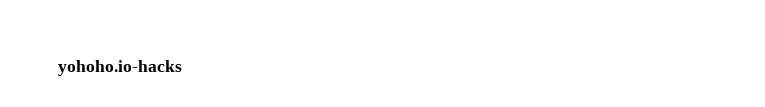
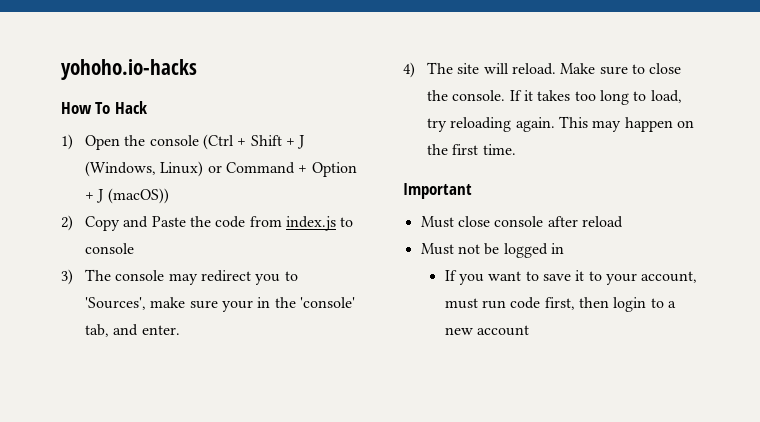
(182, 68) none -> [61,101,147,114] [61,134,305,150] [85,161,357,177] [85,188,169,204] [61,215,354,231] [85,243,135,254] [61,269,298,285] [85,297,355,312] [85,324,180,337] [403,62,682,78] [427,90,682,105] [427,116,694,132] [427,144,516,155] [403,183,472,199] [420,216,623,228] [420,243,564,258] [444,270,698,285] [444,297,676,312] [444,325,529,336] // How To Hack // 1) Open the console (Ctrl + Shift + J (Windows, Linux) or Command + Option + J (macOS)) // 2) Copy and Paste the code from index.js to console // 3) The console may redirect you to 'Sources', make sure your in the 'console' tab, and enter. // 4) The site will reload. Make sure to close the console. If it takes too long to load, try reloading again. This may happen on the first time. // Important // Must close console after reload // Must not be logged in // If you want to save it to your account, must run code first, then login to a new account

